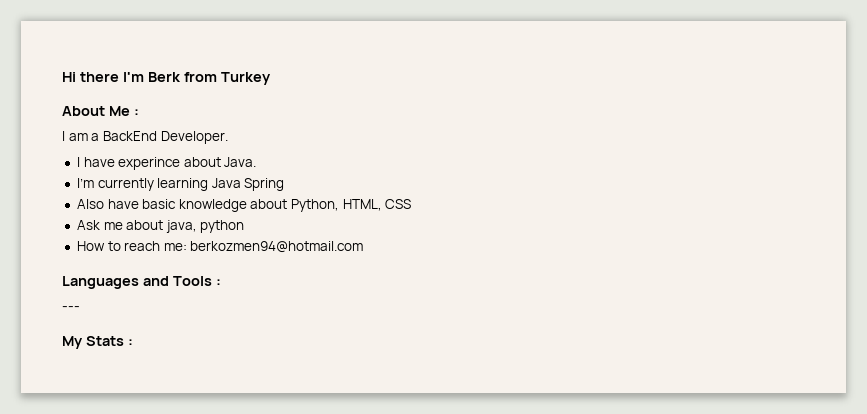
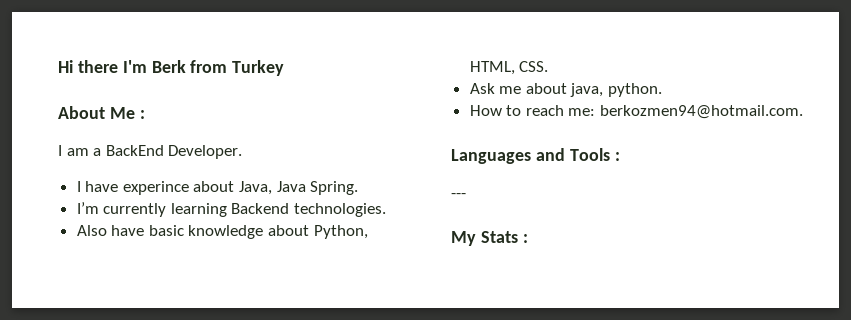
[224,157,257,167] Java. -> [239,181,359,195] Java, Java Spring.
[211,178,285,191] Java Spring -> [231,203,387,217] Backend technologies.
[385,199,412,209] CSS -> [519,61,549,72] CSS.
[200,220,245,233] python -> [608,83,663,97] python.
[190,241,364,253] berkozmen94@hotmail.com -> [600,105,804,119] berkozmen94@hotmail.com.

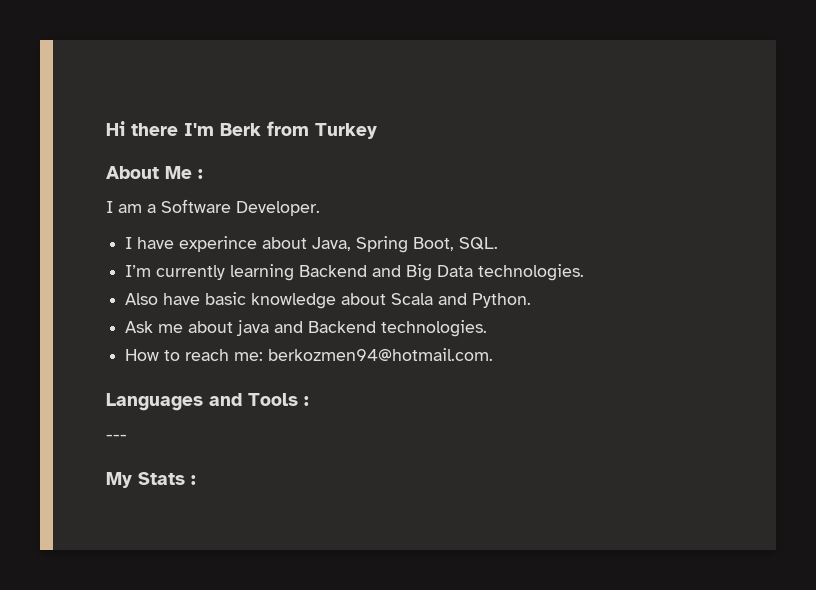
[105,145,164,156] BackEnd -> [161,199,231,213] Software
[276,181,359,195] Java Spring. -> [356,236,499,253] Spring Boot, SQL.
(290, 208) none -> [372,264,474,281] and Big Data
[313,225,368,239] [469,61,549,75] Python, HTML, CSS. -> [391,293,532,308] Scala and Python.
[570,83,663,97] java, python. -> [236,320,488,337] java and Backend technologies.

